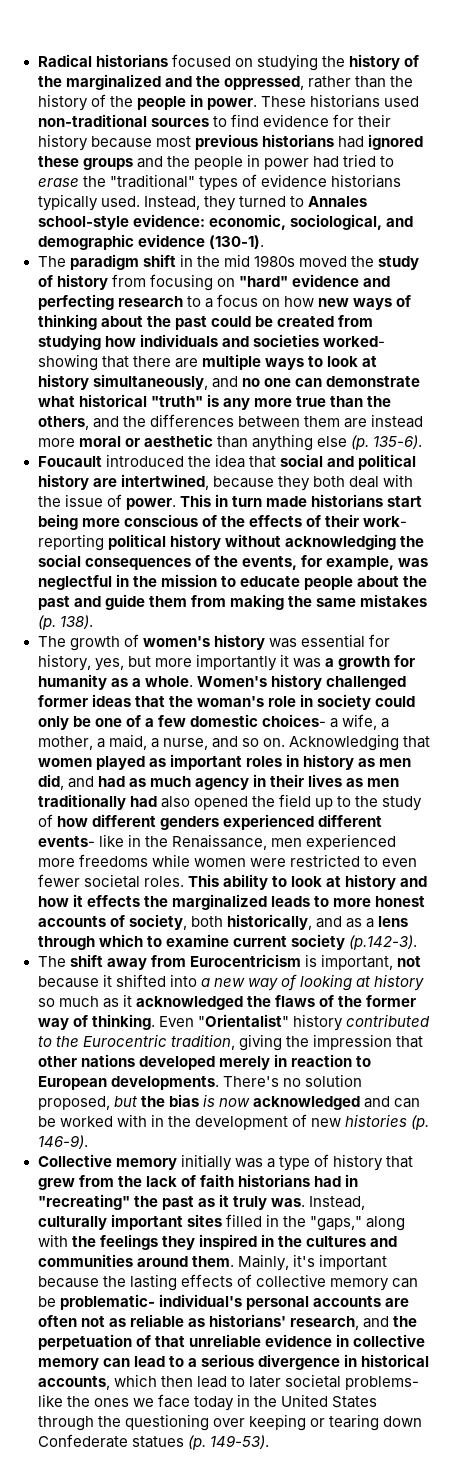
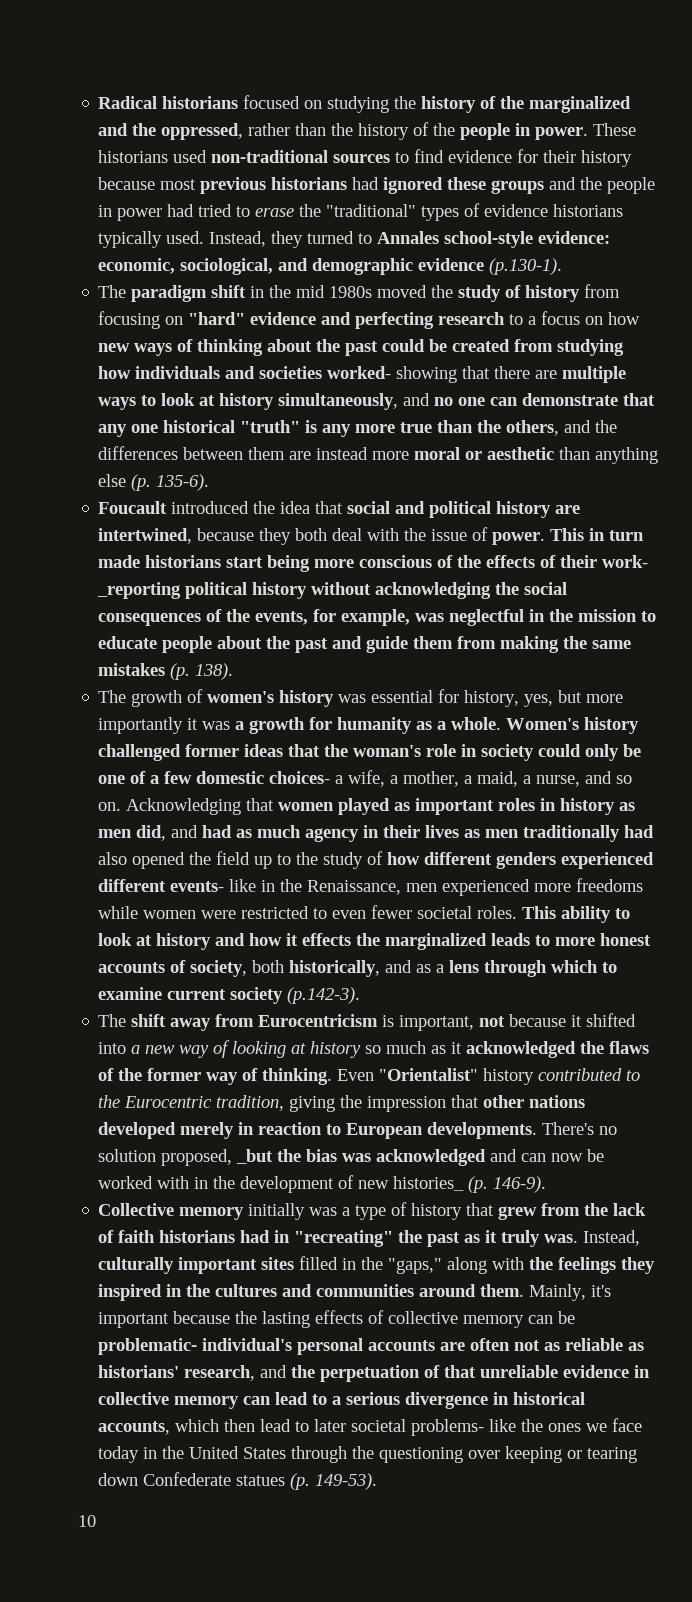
[208,235,264,249] (130-1). -> [489,258,563,275] (p.130-1).
[37,396,75,407] what -> [623,393,656,406] [98,424,159,437] that any one
[37,534,104,551] reporting -> [97,582,182,599] _reporting
[113,1096,138,1107] but -> [236,1149,274,1164] _but
[202,1094,250,1107] is now -> [342,1153,372,1162] was
(420, 1103) none -> [551,1153,584,1162] now
[344,1114,407,1127] histories -> [393,1176,465,1191] histories_
(269, 1442) none -> [78,1515,96,1527] // 10

